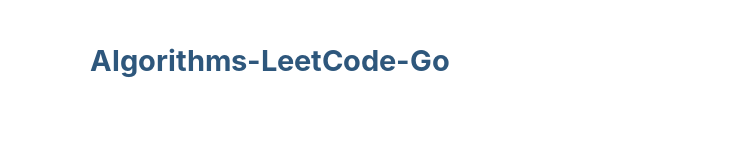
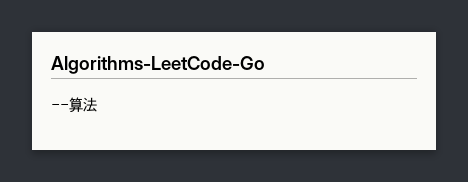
(450, 63) none -> [51,97,97,113] // --算法

